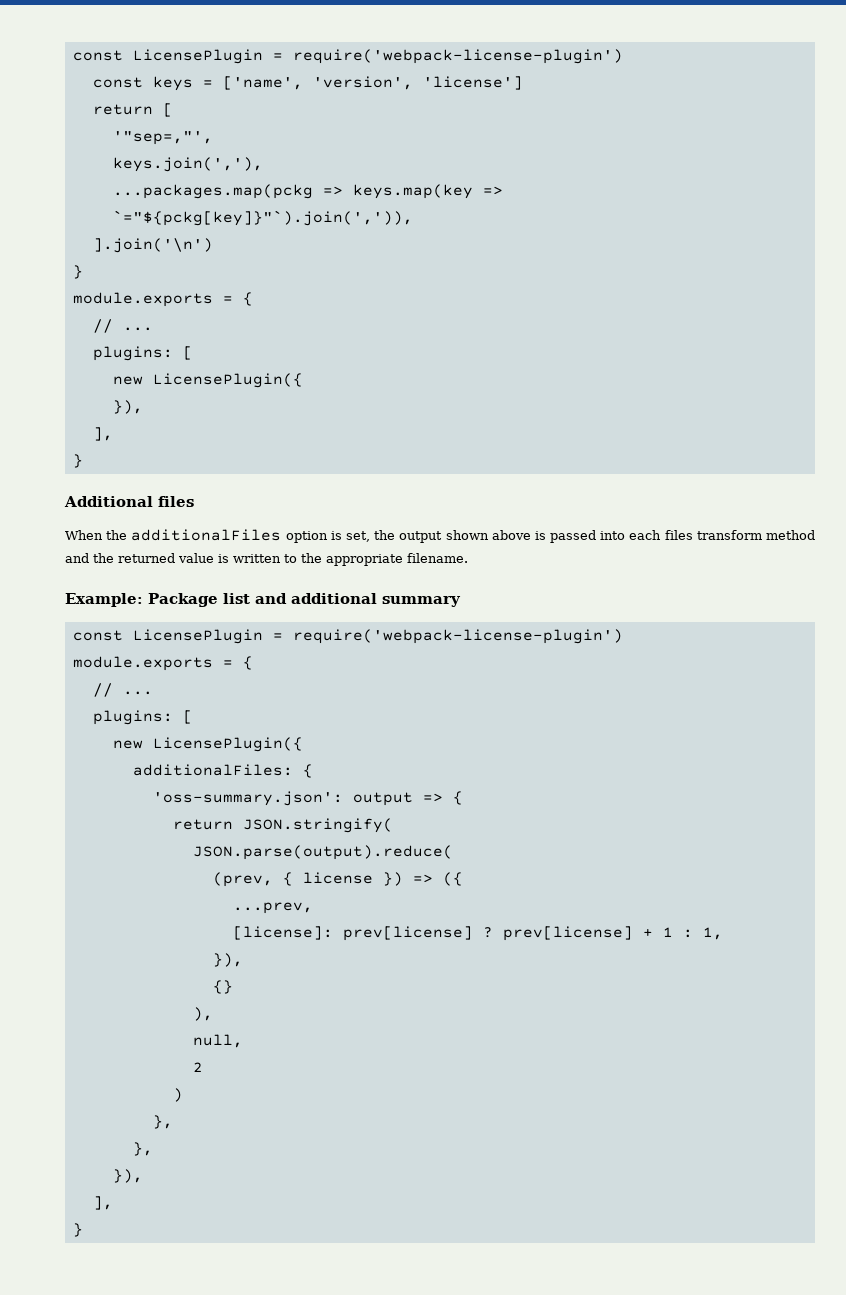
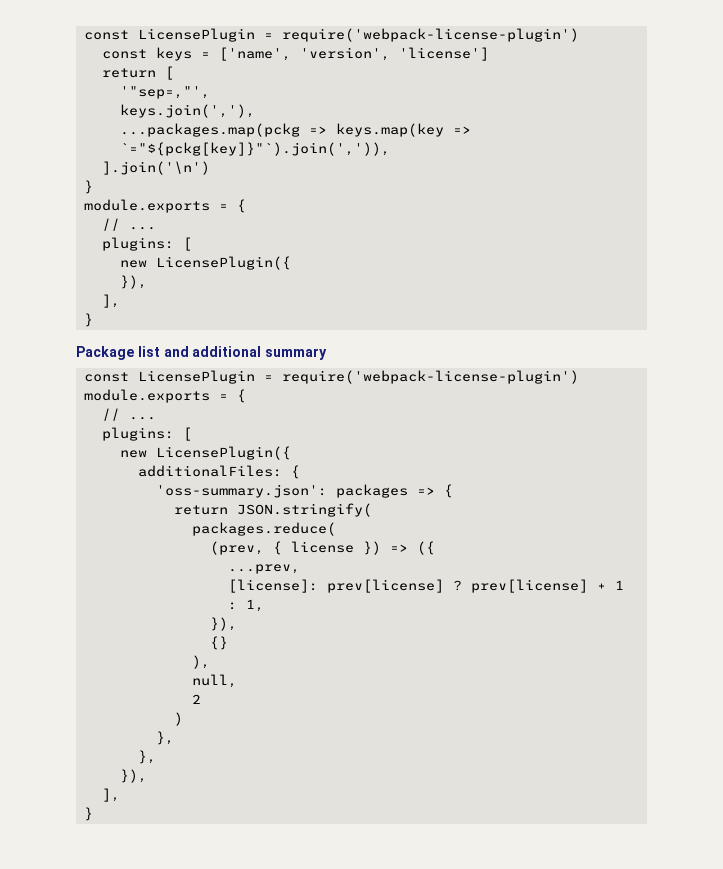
[64,496,194,507] [65,529,815,543] [65,553,468,566] [65,593,143,607] Additional files // When the additionalFiles option is set, the output shown above is passed into each files transform method and the returned value is written to the appropriate filename. // Example: -> (94, 320) none
[352,792,413,806] output -> [336,484,409,498] packages
[192,845,453,860] JSON.parse(output).reduce( -> [192,522,337,536] packages.reduce(

